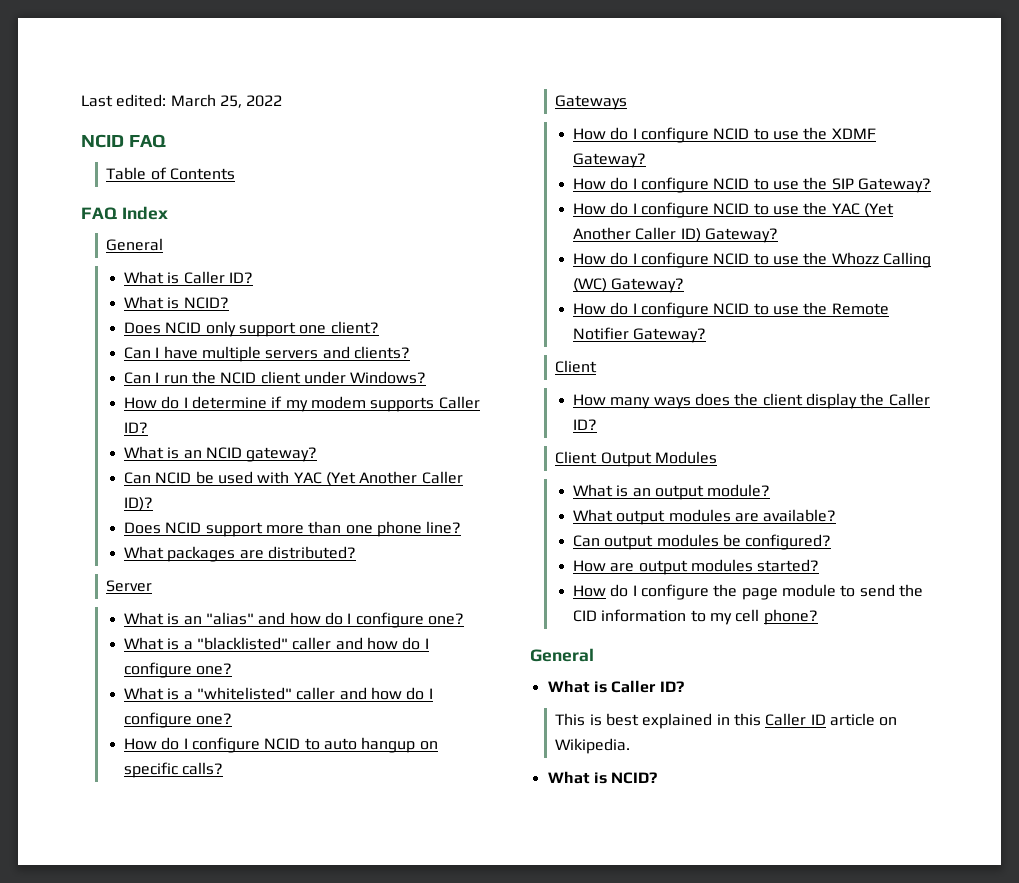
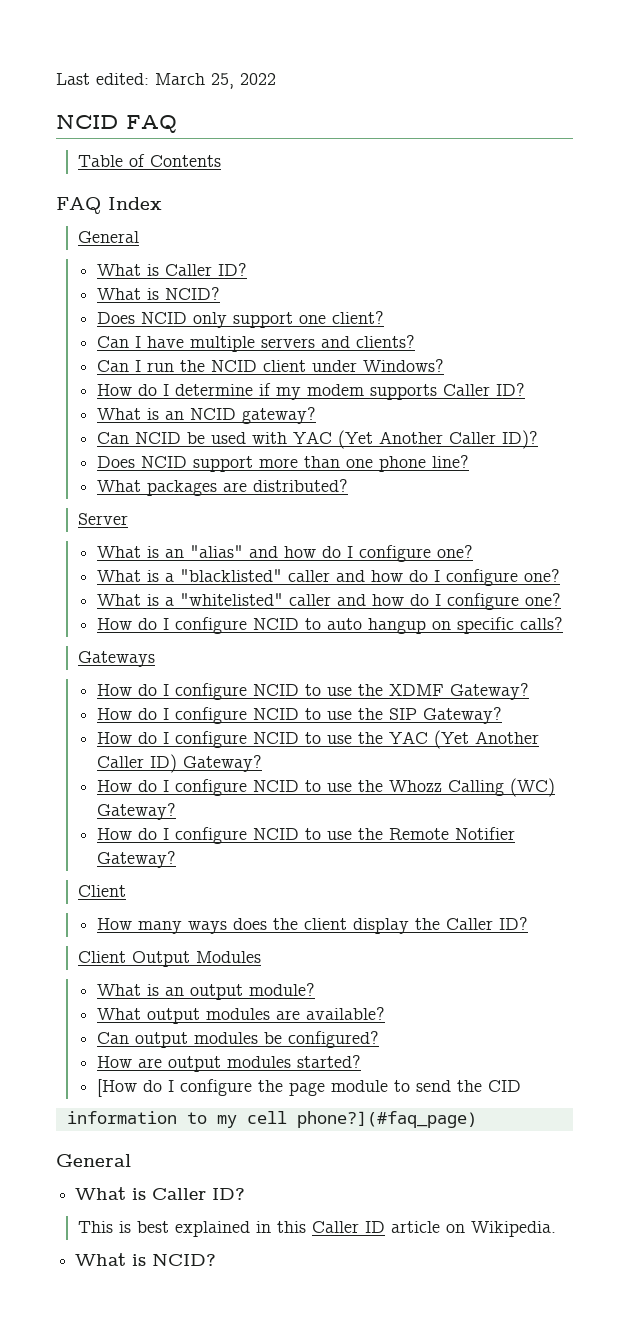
[572,585,606,597] How -> [97,1079,138,1097] [How
(597, 616) none -> (522, 1086) //
[763,609,818,625] phone? -> [296,1111,477,1128] phone?](#faq_page)

